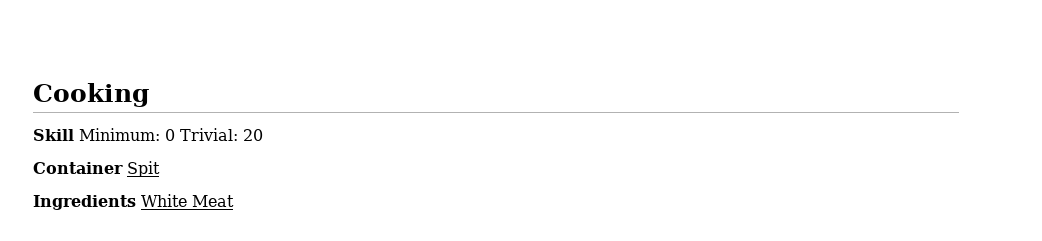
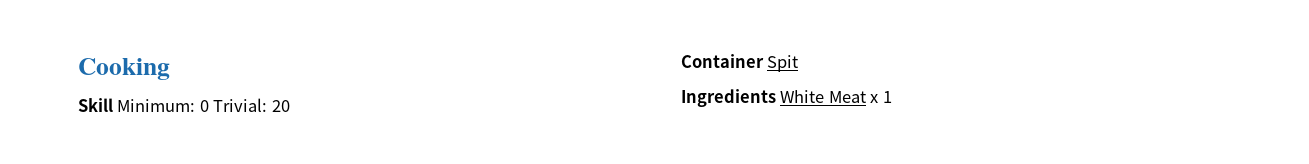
(234, 201) none -> [870,91,892,103] x 1

